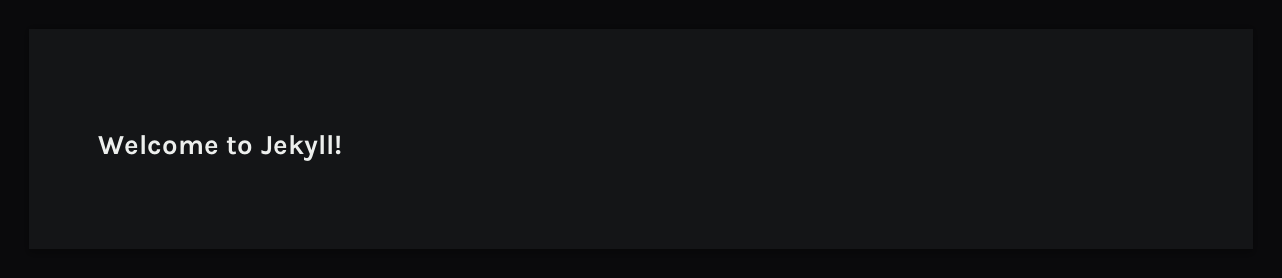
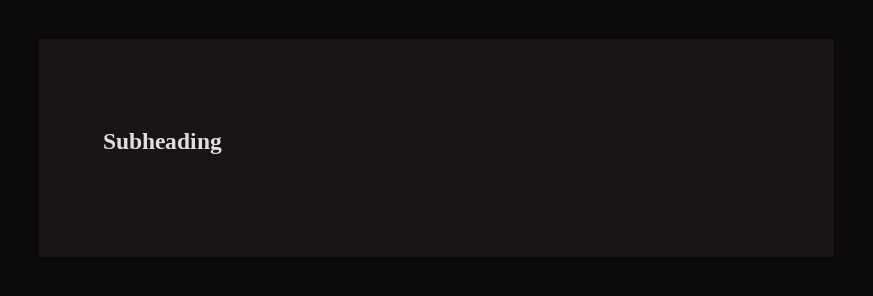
[98,135,342,161] Welcome to Jekyll! -> [103,133,222,154] Subheading

